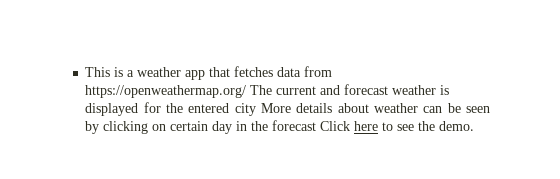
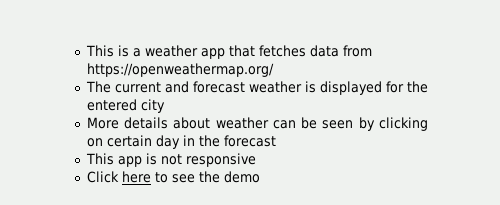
(247, 91) none -> (274, 70) //
(256, 109) none -> (165, 106) //
(317, 125) none -> [85,153,256,167] // This app is not responsive //
[439,121,475,131] demo. -> [223,171,260,183] demo

